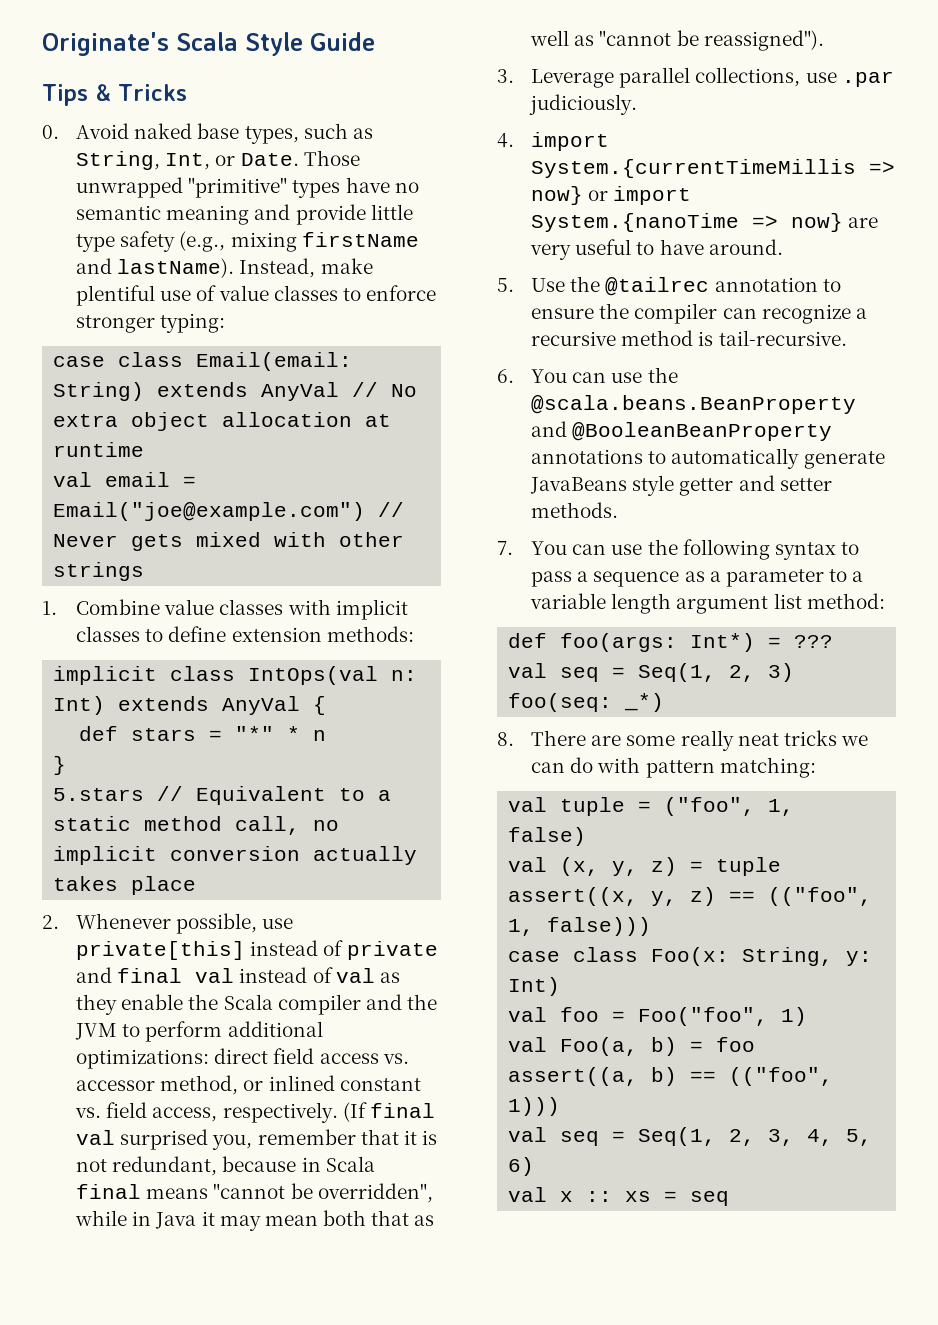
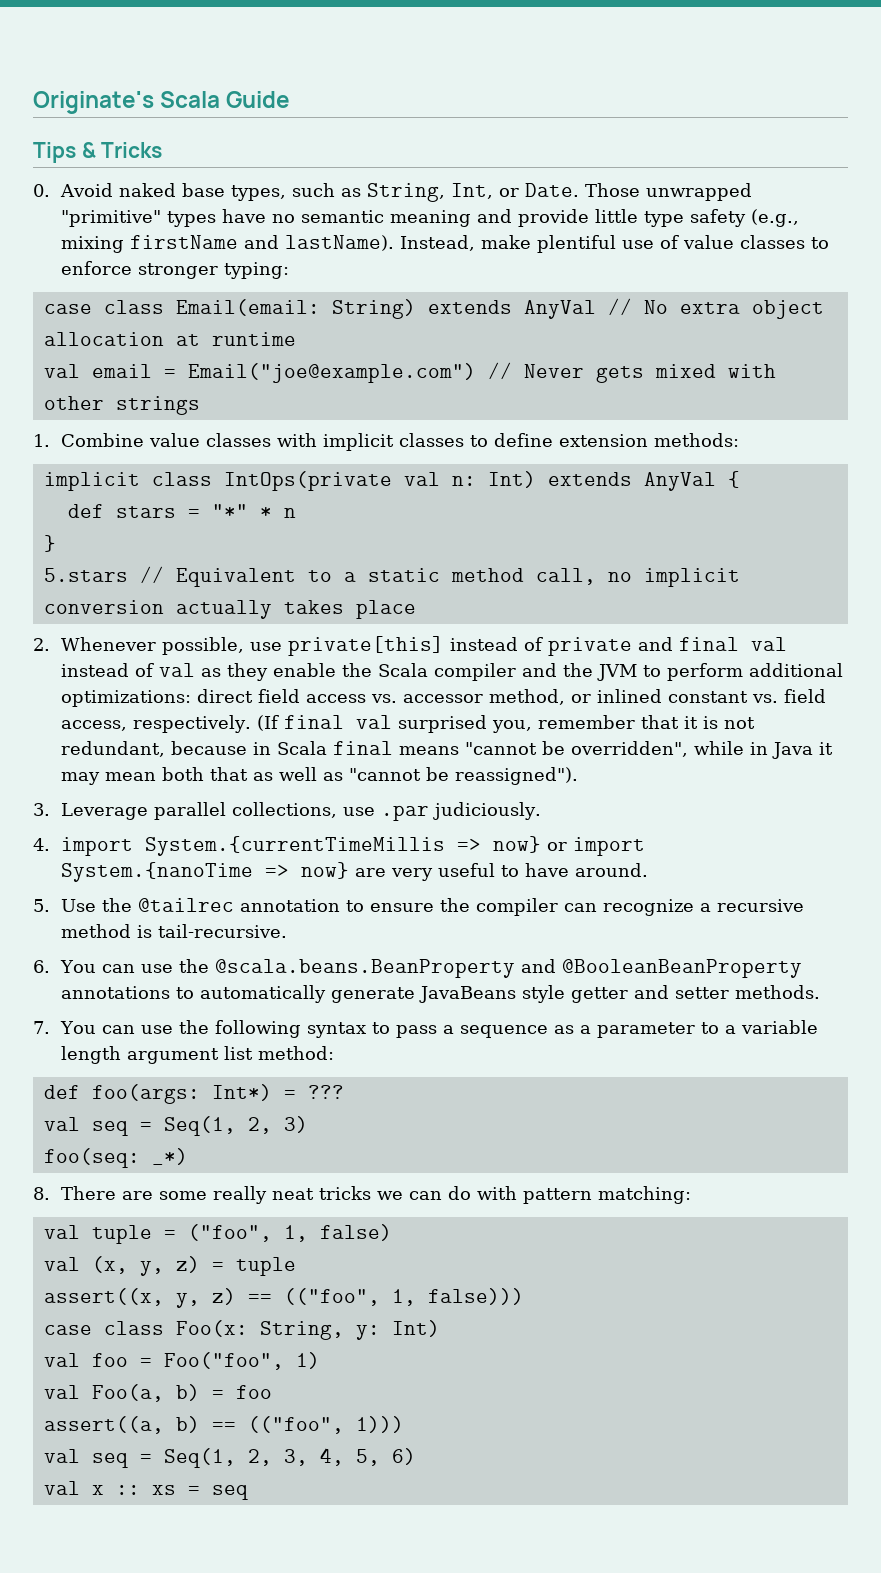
[245,32,303,56] Style -> (221, 99) none
[248,666,379,685] IntOps(val -> [223,471,440,491] IntOps(private val

